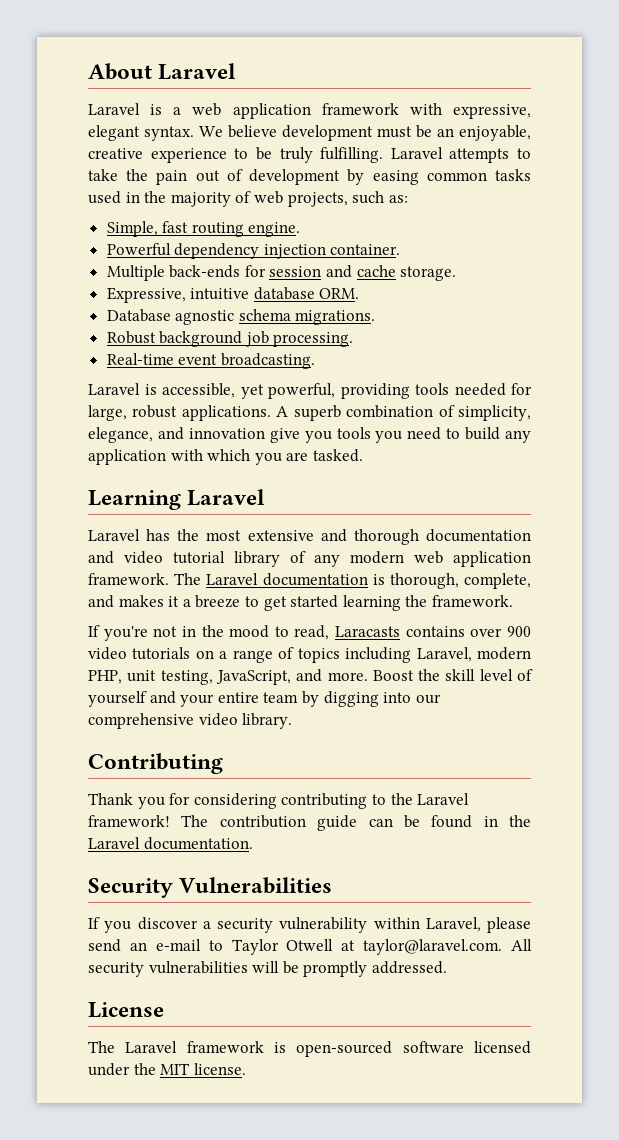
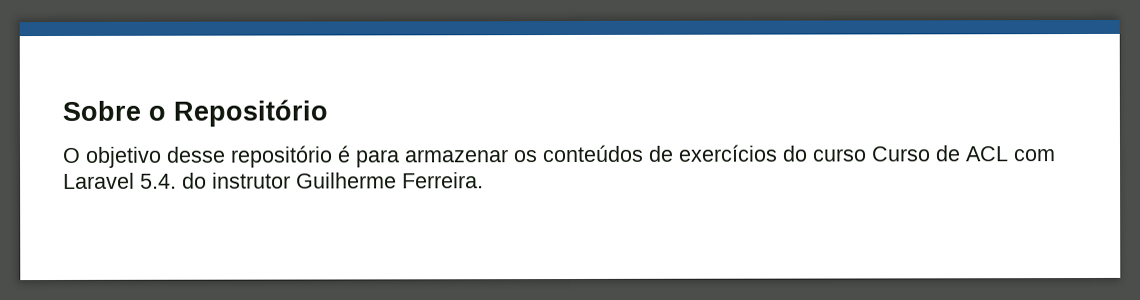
[88,63,237,80] [88,103,531,119] [88,125,531,141] [88,147,531,163] [88,169,531,185] [88,191,408,207] [106,221,301,237] [106,243,401,259] [106,265,457,281] [106,287,360,303] [106,309,376,325] [106,331,354,347] [106,353,315,369] [88,383,532,399] [88,405,531,421] [88,427,531,443] [88,449,363,465] [88,489,266,510] [88,529,531,545] [88,551,531,567] [88,573,531,589] [88,595,513,611] [88,625,531,641] [88,647,531,663] [88,669,533,685] [88,691,441,707] [88,713,293,729] [88,753,223,774] [88,793,470,809] [88,815,531,831] [88,837,253,850] [88,877,333,898] [88,917,531,933] [88,939,532,955] [88,961,447,977] [88,1002,164,1018] [88,1041,531,1057] [88,1063,246,1076] About Laravel // Laravel is a web application framework with expressive, elegant syntax. We believe development must be an enjoyable, creative experience to be truly fulfilling. Laravel attempts to take the pain out of development by easing common tasks used in the majority of web projects, such as: // Simple, fast routing engine. // Powerful dependency injection container. // Multiple back-ends for session and cache storage. // Expressive, intuitive database ORM. // Database agnostic schema migrations. // Robust background job processing. // Real-time event broadcasting. // Laravel is accessible, yet powerful, providing tools needed for large, robust applications. A superb combination of simplicity, elegance, and innovation give you tools you need to build any application with which you are tasked. // Learning Laravel // Laravel has the most extensive and thorough documentation and video tutorial library of any modern web application framework. The Laravel documentation is thorough, complete, and makes it a breeze to get started learning the framework. // If you're not in the mood to read, Laracasts contains over 900 video tutorials on a range of topics including Laravel, modern PHP, unit testing, JavaScript, and more. Boost the skill level of yourself and your entire team by digging into our comprehensive video library. // Contributing // Thank you for considering contributing to the Laravel framework! The contribution guide can be found in the Laravel documentation. // Security Vulnerabilities // If you discover a security vulnerability within Laravel, please send an e-mail to Taylor Otwell at taylor@laravel.com. All security vulnerabilities will be promptly addressed. // License // The Laravel framework is open-sourced software licensed under the MIT license. -> [62,99,328,127] [62,144,1056,168] [63,172,484,189] Sobre o Repositório // O objetivo desse repositório é para armazenar os conteúdos de exercícios do curso Curso de ACL com Laravel 5.4. do instrutor Guilherme Ferreira.

